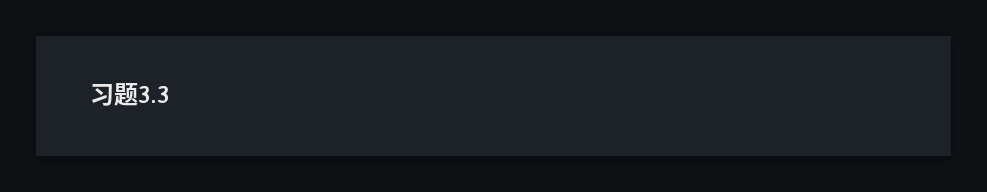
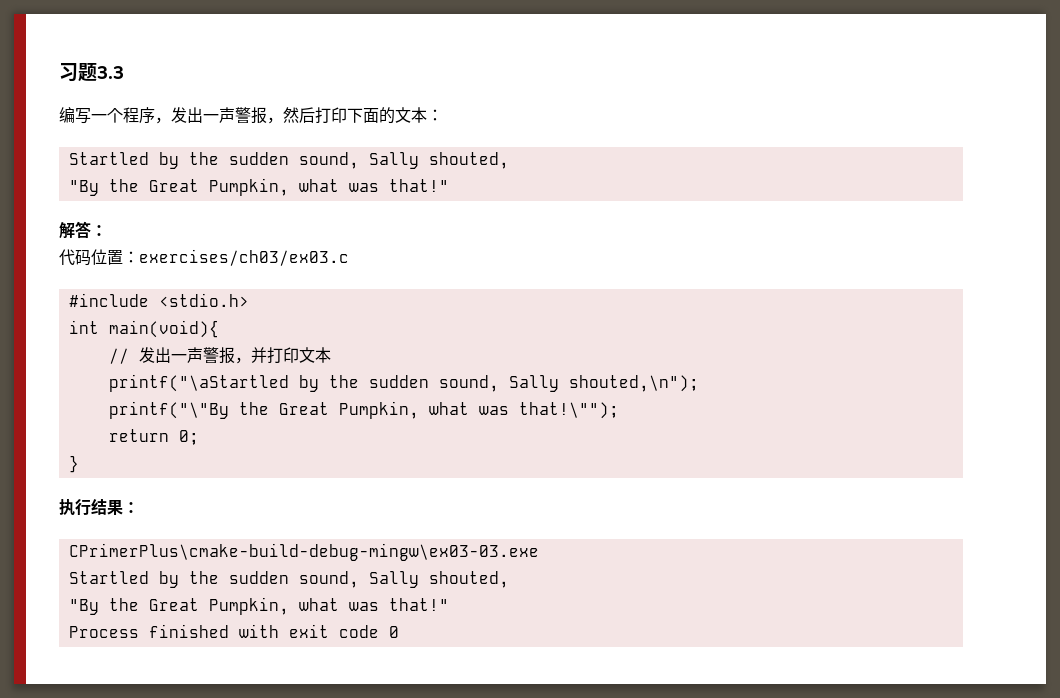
(169, 94) none -> [59,107,443,124] [68,152,509,169] [68,178,449,196] [59,221,107,239] [59,249,349,266] [68,293,249,307] [68,320,219,338] [108,347,331,364] [108,374,699,392] [108,401,619,419] [108,429,199,445] [68,455,79,473] [59,498,139,516] [68,543,539,561] [68,571,509,588] [68,597,449,615] [68,624,399,638] // 编写一个程序，发出一声警报，然后打印下面的文本： // Startled by the sudden sound, Sally shouted, // "By the Great Pumpkin, what was that!" // 解答： // 代码位置：exercises/ch03/ex03.c // #include <stdio.h> // int main(void){ // // 发出一声警报，并打印文本 // printf("\aStartled by the sudden sound, Sally shouted,\n"); // printf("\"By the Great Pumpkin, what was that!\""); // return 0; // } // 执行结果： // CPrimerPlus\cmake-build-debug-mingw\ex03-03.exe // Startled by the sudden sound, Sally shouted, // "By the Great Pumpkin, what was that!" // Process finished with exit code 0

